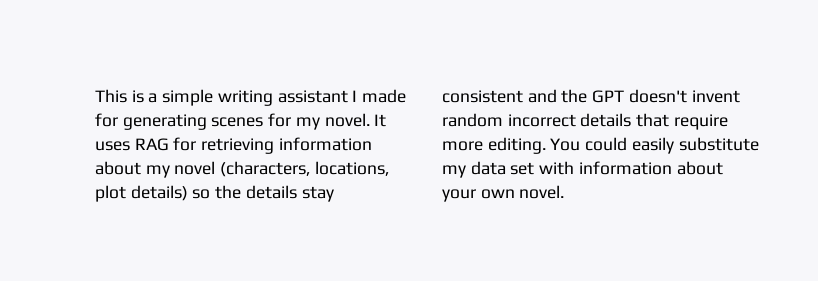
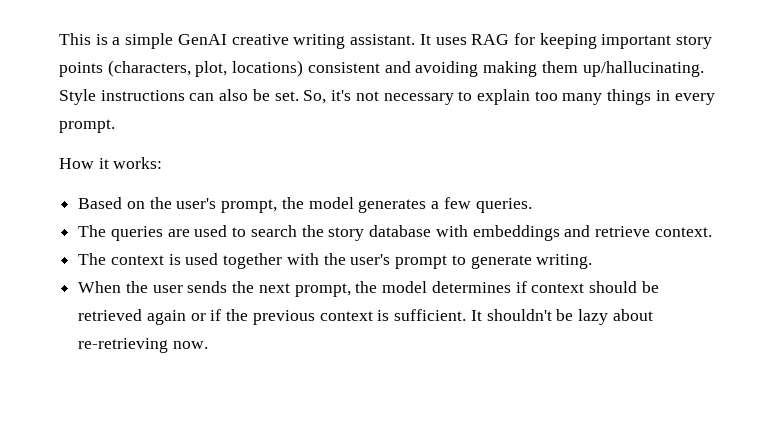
[217,89,407,106] [95,113,387,130] [95,137,372,154] [95,161,389,178] [95,185,334,202] [442,89,740,103] [442,113,728,130] [442,137,759,154] [442,161,723,178] [442,185,565,202] writing assistant I made for generating scenes for my novel. It uses RAG for retrieving information about my novel (characters, locations, plot details) so the details stay consistent and the GPT doesn't invent random incorrect details that require more editing. You could easily substitute my data set with information about your own novel. -> [177,33,713,49] [59,60,704,77] [59,89,715,105] [59,119,115,133] [59,157,163,169] [78,197,532,213] [78,225,712,241] [78,253,593,269] [78,281,659,297] [78,309,653,325] [78,338,208,353] GenAI creative writing assistant. It uses RAG for keeping important story points (characters, plot, locations) consistent and avoiding making them up/hallucinating. Style instructions can also be set. So, it's not necessary to explain too many things in every prompt. // How it works: // Based on the user's prompt, the model generates a few queries. // The queries are used to search the story database with embeddings and retrieve context. // The context is used together with the user's prompt to generate writing. // When the user sends the next prompt, the model determines if context should be retrieved again or if the previous context is sufficient. It shouldn't be lazy about re-retrieving now.

